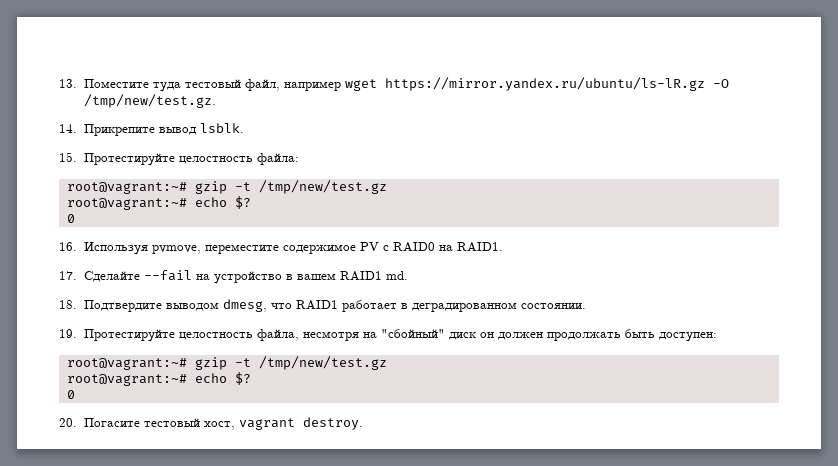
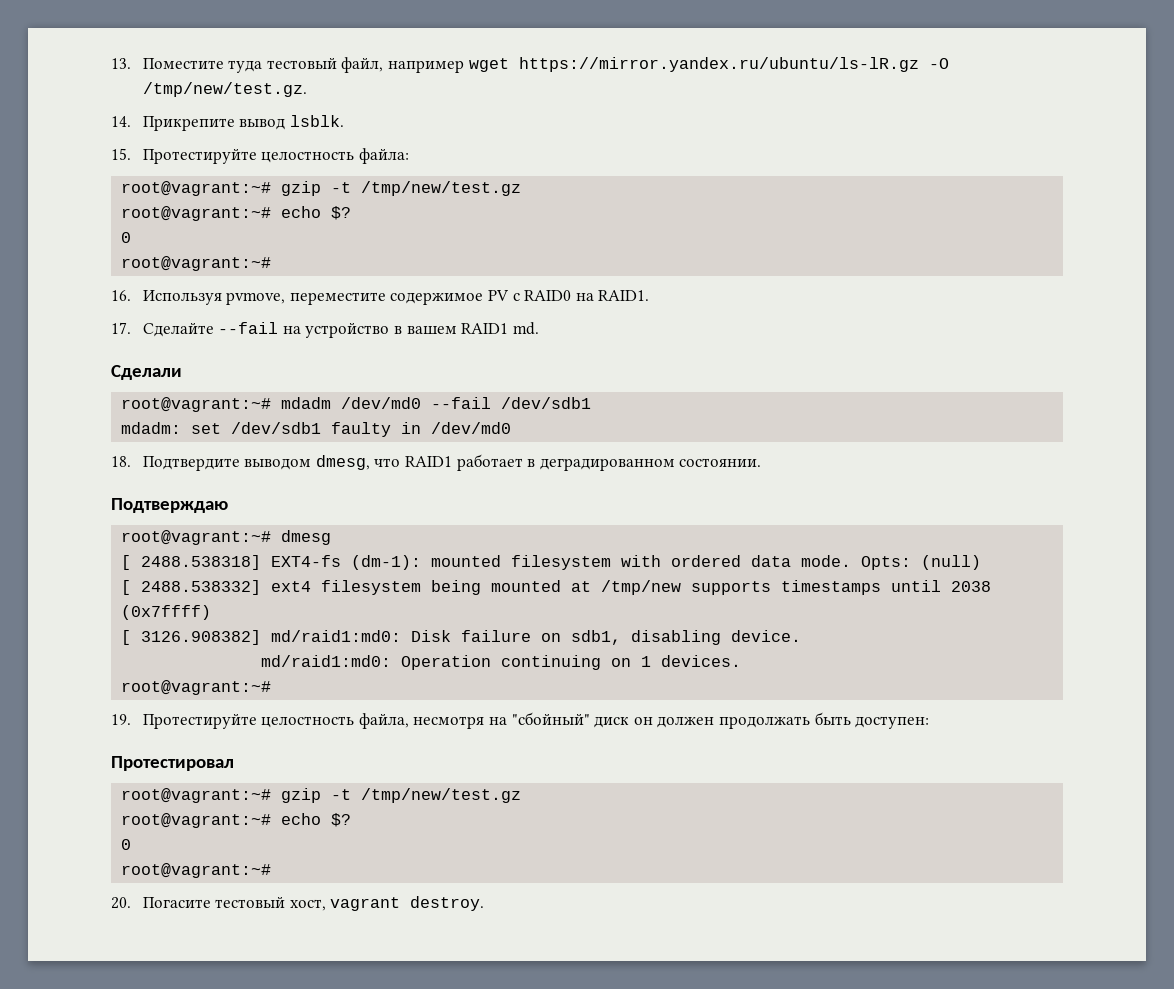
(75, 218) none -> [121,256,272,271] // root@vagrant:~#
(408, 275) none -> [111,365,182,380] [121,397,592,412] [121,422,512,437] // Сделали // root@vagrant:~# mdadm /dev/md0 --fail /dev/sdb1 // mdadm: set /dev/sdb1 faulty in /dev/md0
(586, 306) none -> [111,498,228,513] [121,530,332,545] [121,555,982,570] [121,580,992,595] [121,605,212,620] [121,630,802,645] [261,655,742,670] [121,680,272,695] // Подтверждаю // root@vagrant:~# dmesg // [ 2488.538318] EXT4-fs (dm-1): mounted filesystem with ordered data mode. Opts: (null) // [ 2488.538332] ext4 filesystem being mounted at /tmp/new supports timestamps until 2038 (0x7ffff) // [ 3126.908382] md/raid1:md0: Disk failure on sdb1, disabling device. // md/raid1:md0: Operation continuing on 1 devices. // root@vagrant:~#
[66,356,387,370] [66,372,251,386] [66,390,75,399] // root@vagrant:~# gzip -t /tmp/new/test.gz // root@vagrant:~# echo $? // 0 -> [111,756,234,771] [121,788,522,803] [121,813,352,828] [121,839,132,850] [121,863,272,878] // Протестировал // root@vagrant:~# gzip -t /tmp/new/test.gz // root@vagrant:~# echo $? // 0 // root@vagrant:~#

